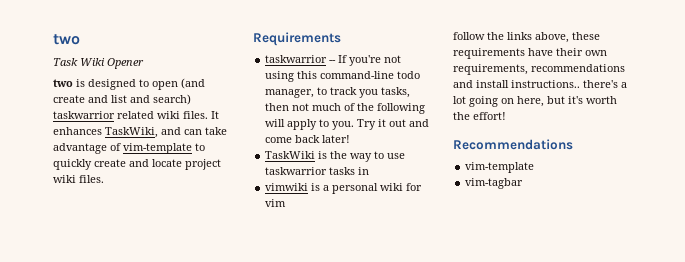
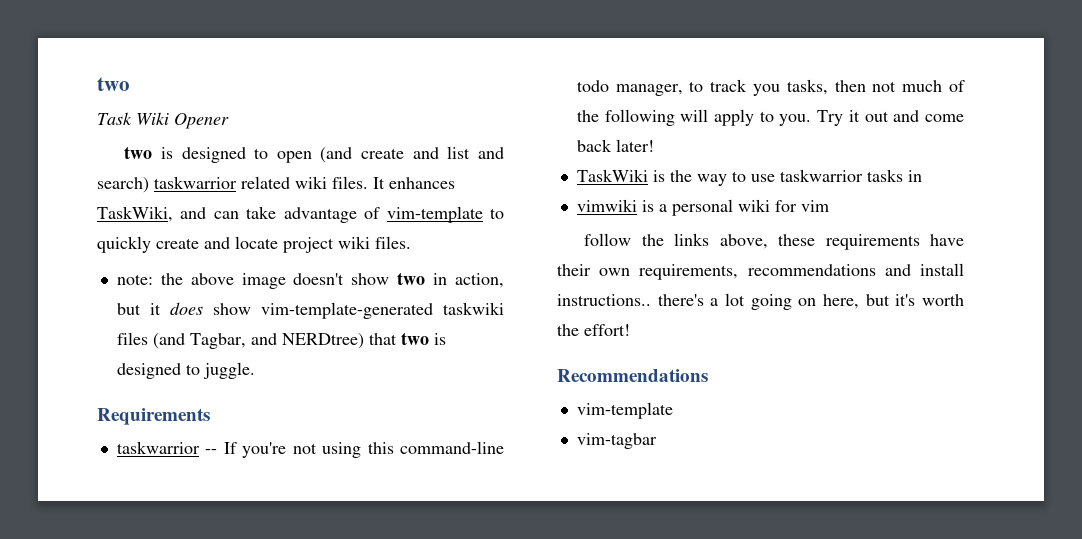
(104, 179) none -> [116,272,504,289] [116,302,504,319] [116,332,446,349] [116,362,255,379] // note: the above image doesn't show two in action, but it does show vim-template-generated taskwiki files (and Tagbar, and NERDtree) that two is designed to juggle.

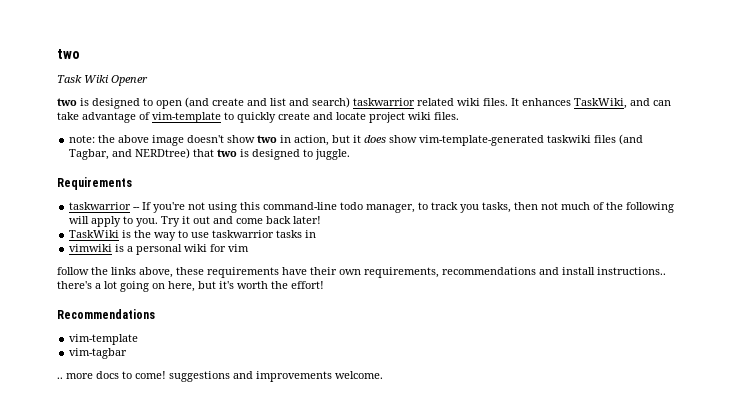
(657, 441) none -> [57,371,383,382] // .. more docs to come! suggestions and improvements welcome.

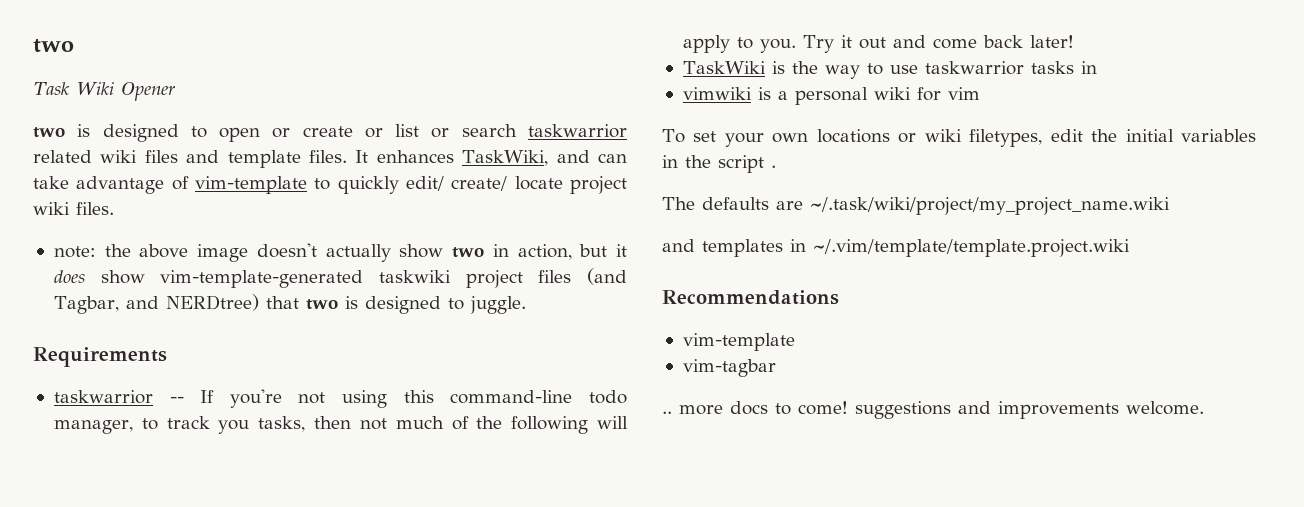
[185,97,480,108] (and create and list and search) taskwarrior related wiki -> [272,124,627,138] [33,150,301,168] or create or list or search taskwarrior related wiki files and template
[278,112,333,120] create and -> [405,176,508,191] edit/ create/
(225, 139) none -> [325,244,391,262] actually
(592, 139) none -> [465,270,523,288] project
[57,267,666,278] [57,281,324,292] follow the links above, these requirements have their own requirements, recommendations and install instructions.. there's a lot going on here, but it's worth the effort! -> [662,129,1256,147] [662,155,776,173] [662,197,1170,215] [662,239,1130,257] To set your own locations or wiki filetypes, edit the initial variables in the script . // The defaults are ~/.task/wiki/project/my_project_name.wiki // and templates in ~/.vim/template/template.project.wiki

